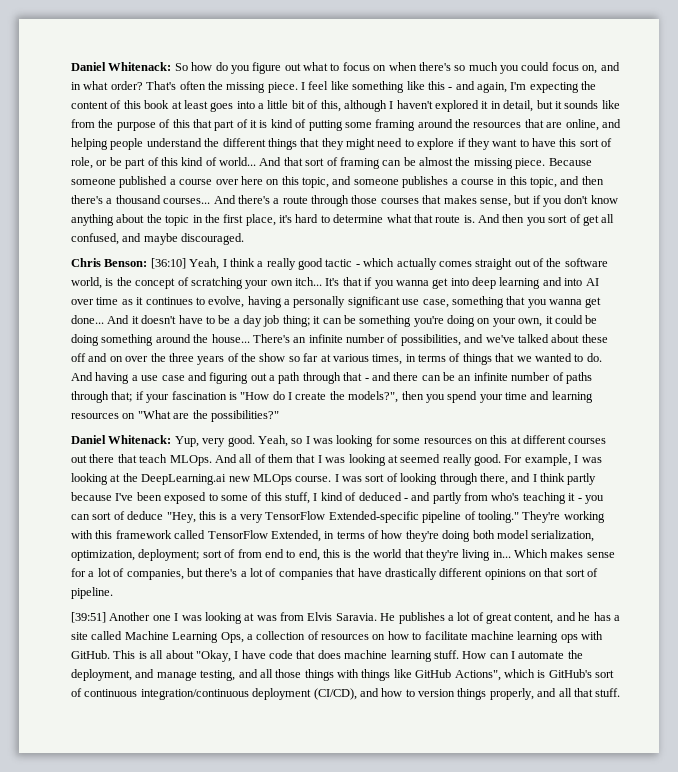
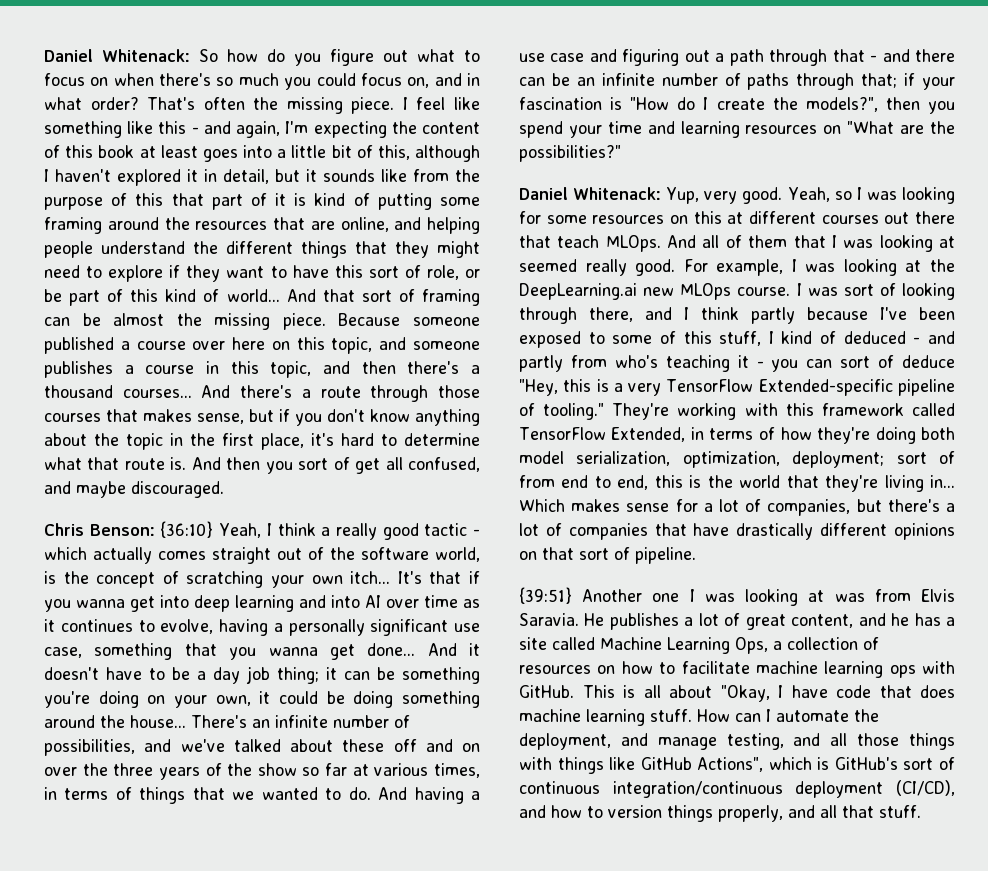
[150,258,186,269] [36:10] -> [160,521,214,538] {36:10}
[71,612,106,623] [39:51] -> [519,587,572,604] {39:51}

